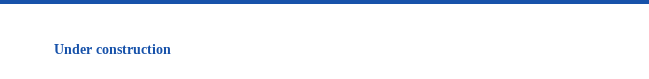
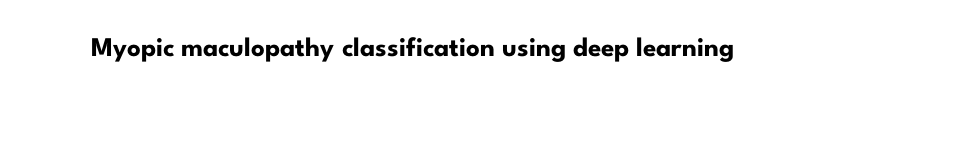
[54,44,171,54] Under construction -> [91,37,735,62] Myopic maculopathy classification using deep learning

